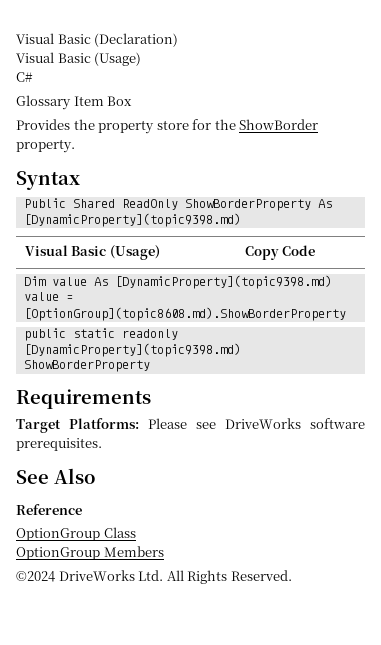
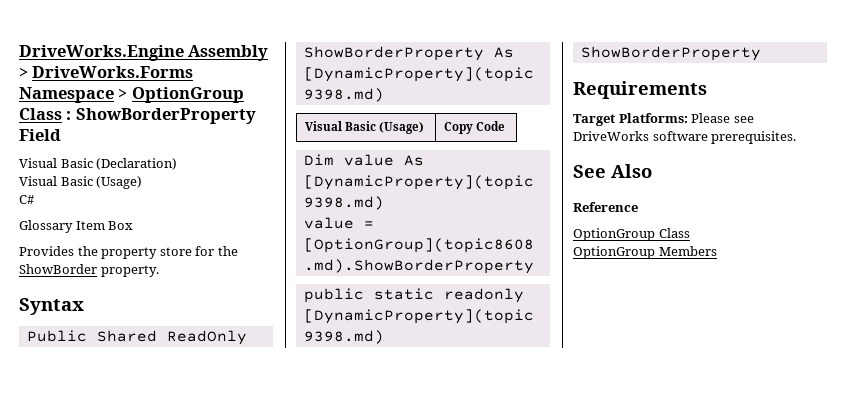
(16, 38) none -> [19,45,269,61] [19,66,194,78] [19,87,244,103] [19,108,256,124] [19,129,61,141] DriveWorks.Engine Assembly > DriveWorks.Forms Namespace > OptionGroup Class : ShowBorderProperty Field //
[16,570,292,584] // ©2024 DriveWorks Ltd. All Rights Reserved. -> (717, 251) none

